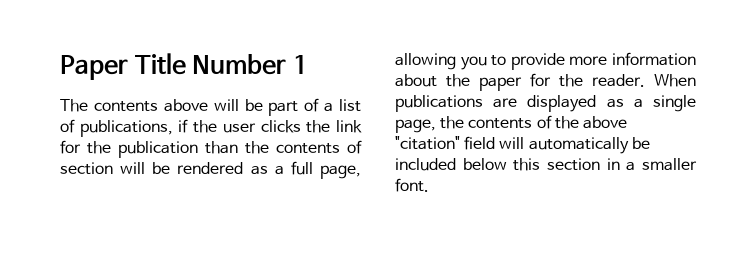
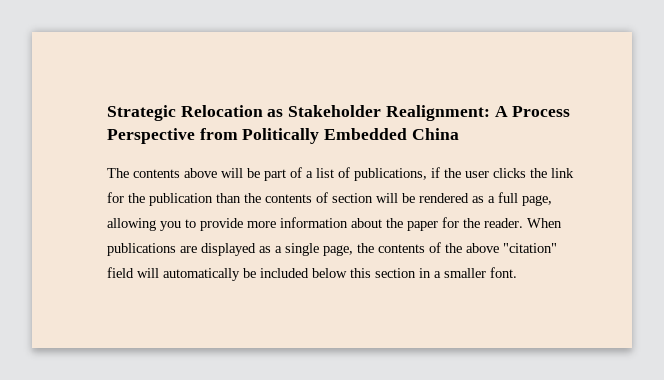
[60,53,308,80] Paper Title Number 1 -> [107,105,571,121] [107,128,459,144] Strategic Relocation as Stakeholder Realignment: A Process Perspective from Politically Embedded China

